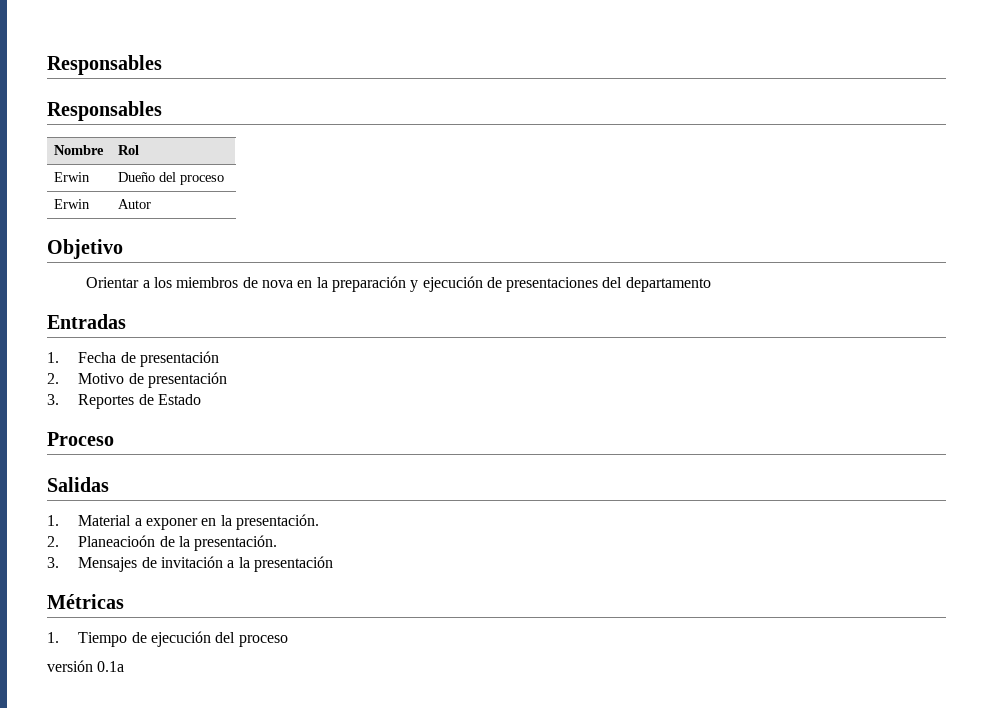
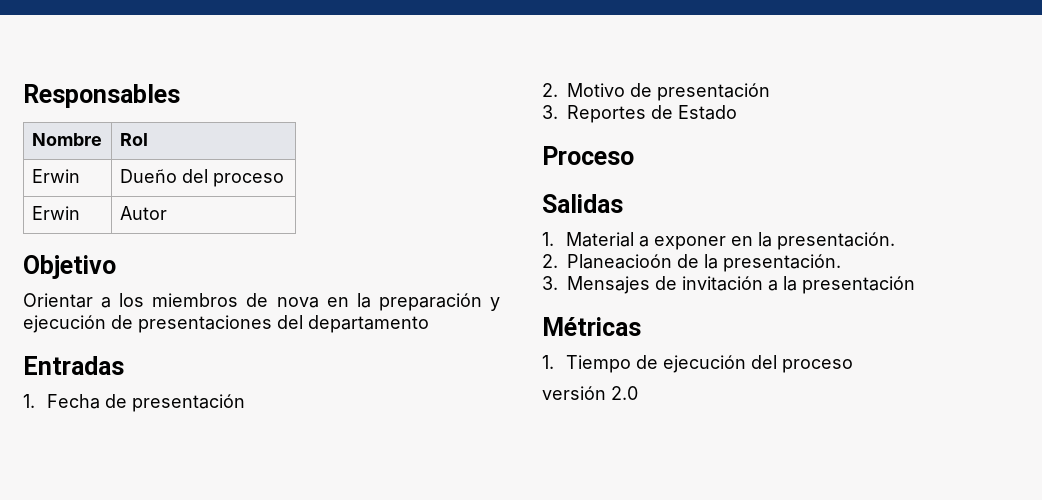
[47,55,162,75] [47,101,162,121] Responsables // Responsables -> [23,84,180,108] Responsables
[97,661,125,672] 0.1a -> [611,386,638,400] 2.0

